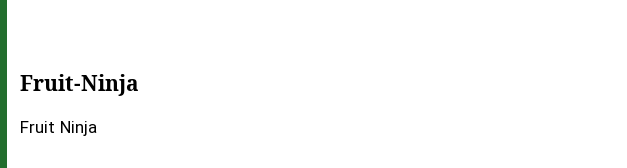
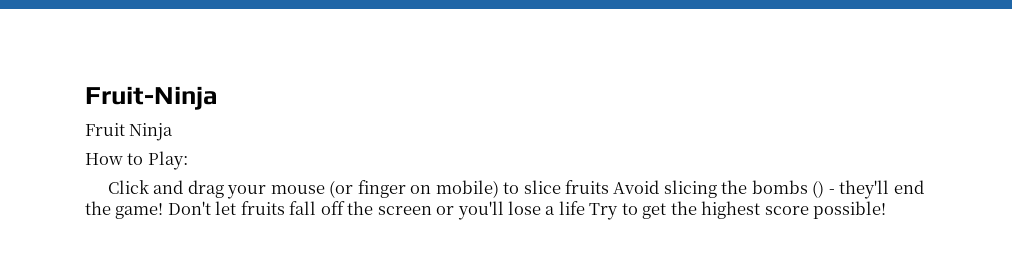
(97, 128) none -> [85,151,188,170] [108,180,924,199] [85,201,887,220] // How to Play: // Click and drag your mouse (or finger on mobile) to slice fruits Avoid slicing the bombs () - they'll end the game! Don't let fruits fall off the screen or you'll lose a life Try to get the highest score possible!

